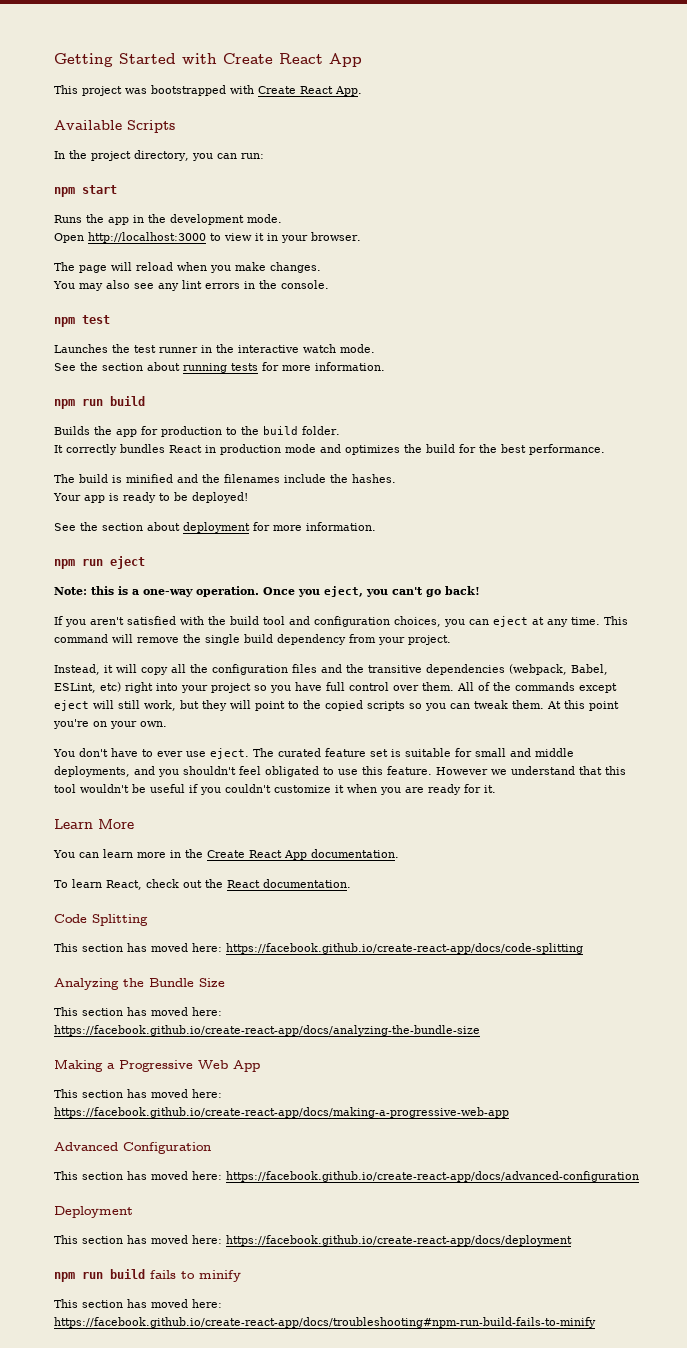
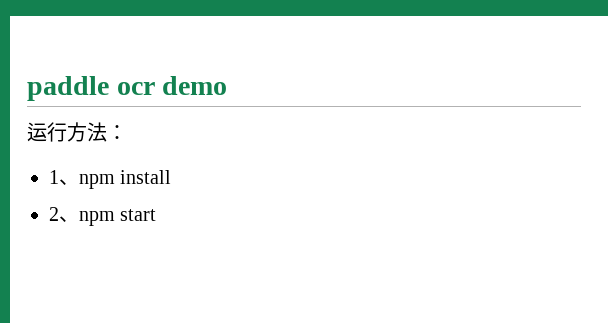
[54,53,362,67] [54,85,362,96] [54,120,175,133] [54,150,264,161] [54,185,117,197] [54,214,282,225] [54,232,361,243] [54,262,321,273] [53,280,329,291] [54,315,110,327] [54,344,375,353] [54,362,385,373] [54,396,145,409] [54,426,340,437] [54,444,605,455] [54,474,396,483] [53,492,248,503] [54,522,376,533] [54,556,145,569] [54,586,480,597] [54,616,628,627] [54,634,451,645] [54,664,608,675] [54,682,617,693] [54,700,619,711] [53,719,167,729] [53,748,574,759] [54,766,626,777] [54,784,496,795] [54,819,134,829] [53,849,399,860] [54,879,351,890] [54,914,148,926] [54,943,583,954] [54,978,225,990] [54,1007,222,1016] [54,1025,480,1036] [54,1059,260,1072] [54,1089,222,1098] [54,1107,509,1118] [54,1142,211,1154] [54,1171,639,1182] [54,1206,133,1218] [54,1235,572,1246] [54,1269,241,1282] [54,1299,222,1308] [54,1317,596,1328] Getting Started with Create React App // This project was bootstrapped with Create React App. // Available Scripts // In the project directory, you can run: // npm start // Runs the app in the development mode. // Open http://localhost:3000 to view it in your browser. // The page will reload when you make changes. // You may also see any lint errors in the console. // npm test // Launches the test runner in the interactive watch mode. // See the section about running tests for more information. // npm run build // Builds the app for production to the build folder. // It correctly bundles React in production mode and optimizes the build for the best performance. // The build is minified and the filenames include the hashes. // Your app is ready to be deployed! // See the section about deployment for more information. // npm run eject // Note: this is a one-way operation. Once you eject, you can't go back! // If you aren't satisfied with the build tool and configuration choices, you can eject at any time. This command will remove the single build dependency from your project. // Instead, it will copy all the configuration files and the transitive dependencies (webpack, Babel, ESLint, etc) right into your project so you have full control over them. All of the commands except eject will still work, but they will point to the copied scripts so you can tweak them. At this point you're on your own. // You don't have to ever use eject. The curated feature set is suitable for small and middle deployments, and you shouldn't feel obligated to use this feature. However we understand that this tool wouldn't be useful if you couldn't customize it when you are ready for it. // Learn More // You can learn more in the Create React App documentation. // To learn React, check out the React documentation. // Code Splitting // This section has moved here: https://facebook.github.io/create-react-app/docs/code-splitting // Analyzing the Bundle Size // This section has moved here: https://facebook.github.io/create-react-app/docs/analyzing-the-bundle-size // Making a Progressive Web App // This section has moved here: https://facebook.github.io/create-react-app/docs/making-a-progressive-web-app // Advanced Configuration // This section has moved here: https://facebook.github.io/create-react-app/docs/advanced-configuration // Deployment // This section has moved here: https://facebook.github.io/create-react-app/docs/deployment // npm run build fails to minify // This section has moved here: https://facebook.github.io/create-react-app/docs/troubleshooting#npm-run-build-fails-to-minify -> [27,76,228,101] [27,122,127,142] [49,170,172,189] [49,207,157,226] paddle ocr demo // 运行方法： // 1、npm install // 2、npm start

